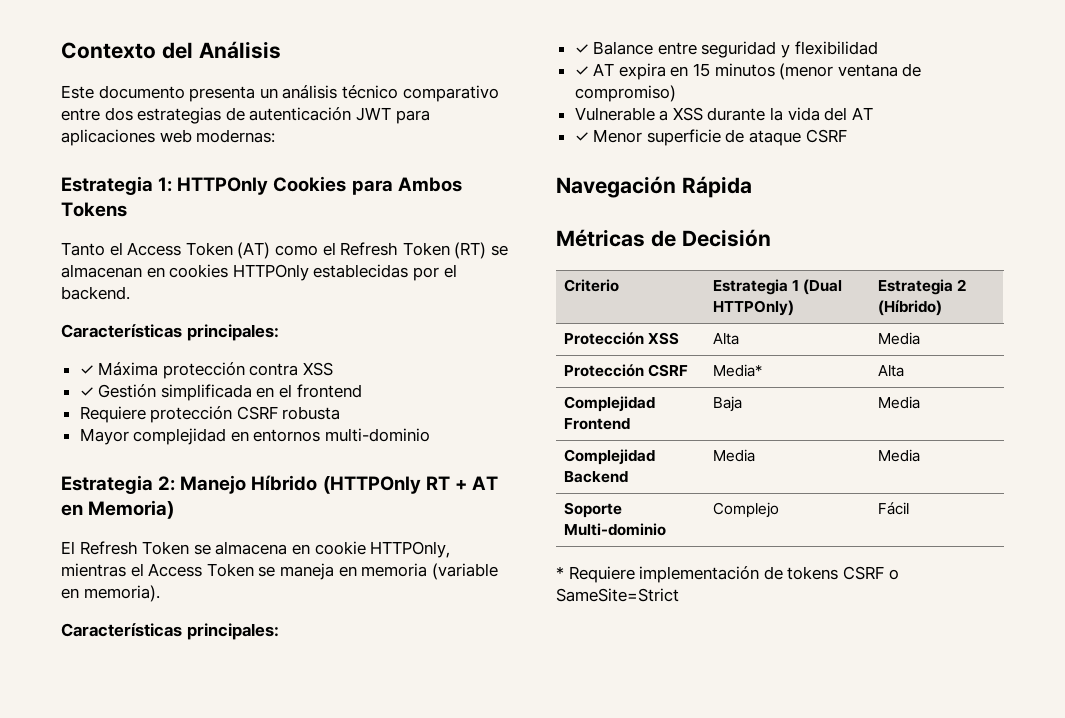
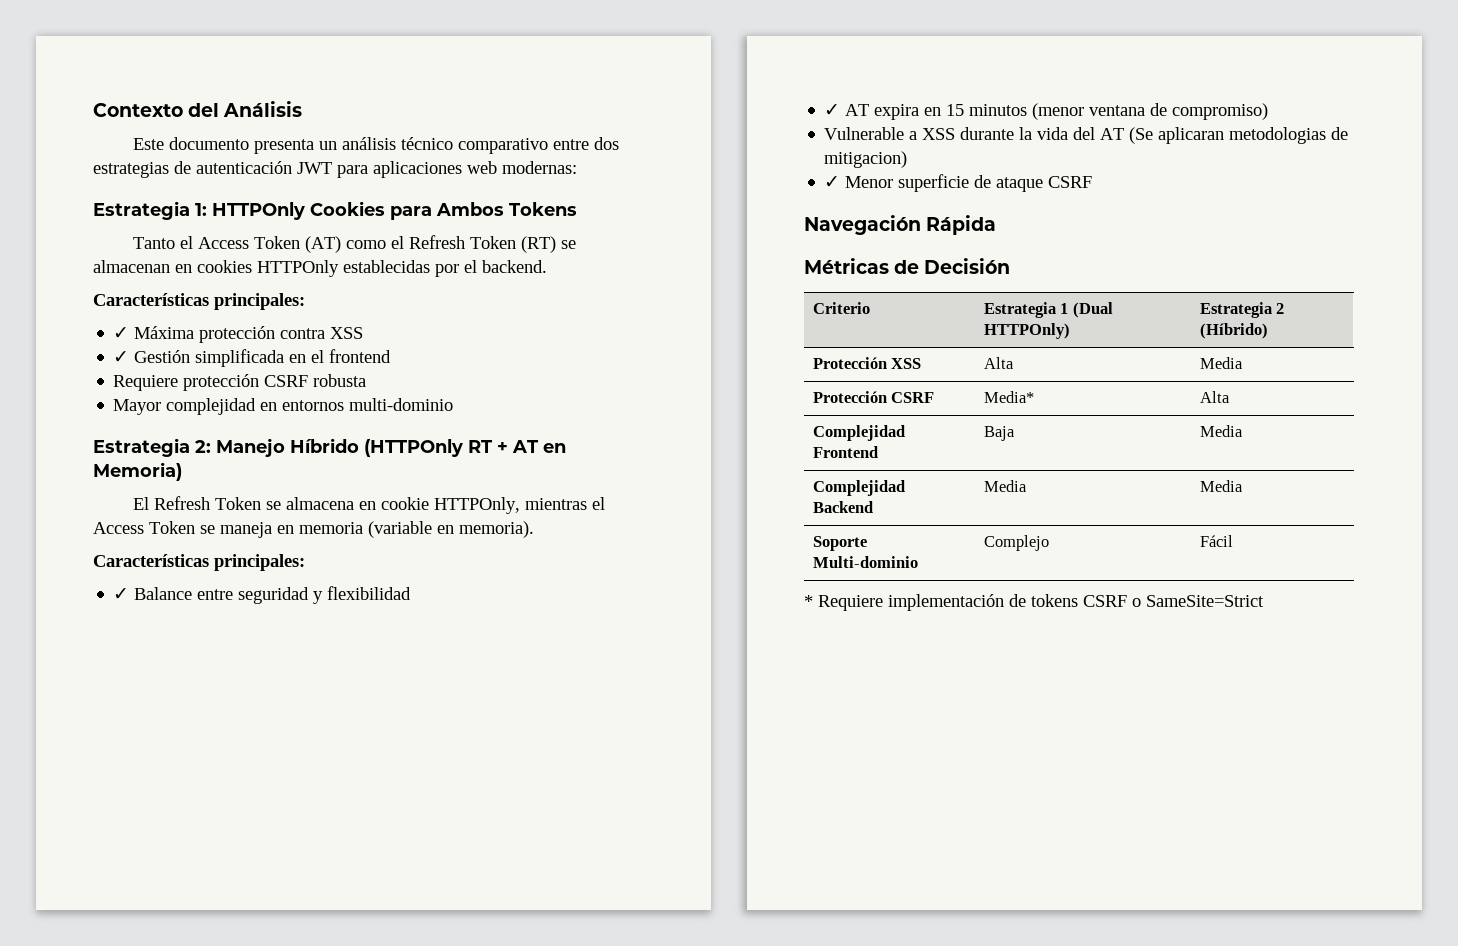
(873, 113) none -> [1129,127,1349,144] [824,151,908,168] (Se aplicaran metodologias de mitigacion)

